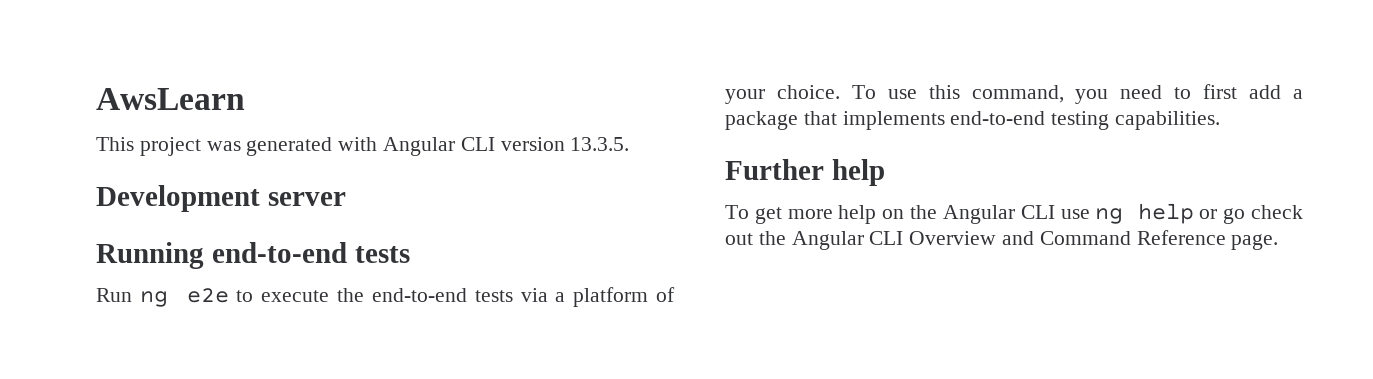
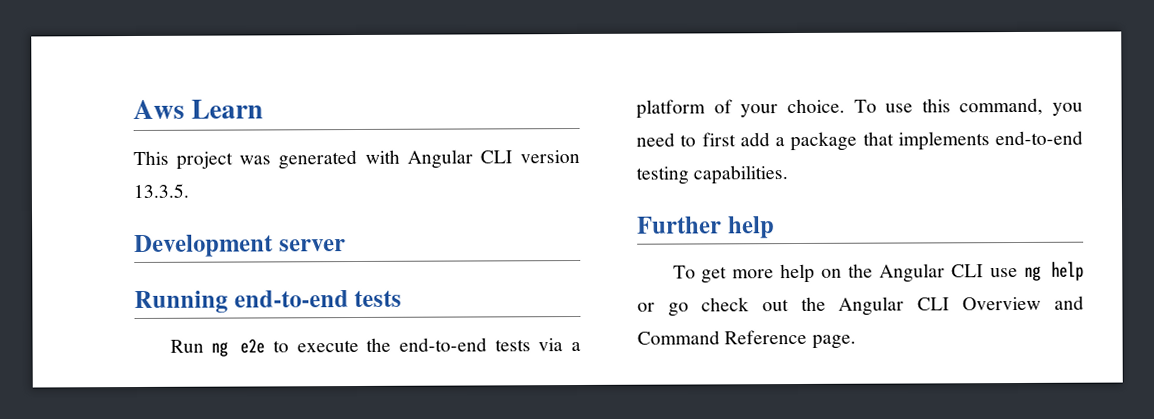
[96,88,245,110] AwsLearn -> [133,99,264,120] Aws Learn

